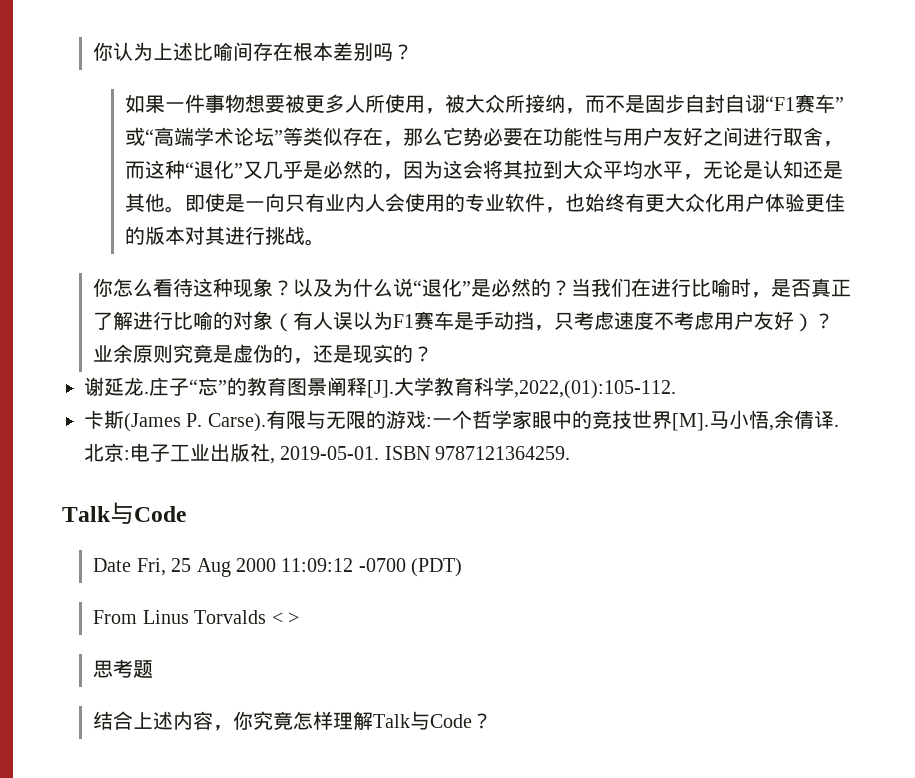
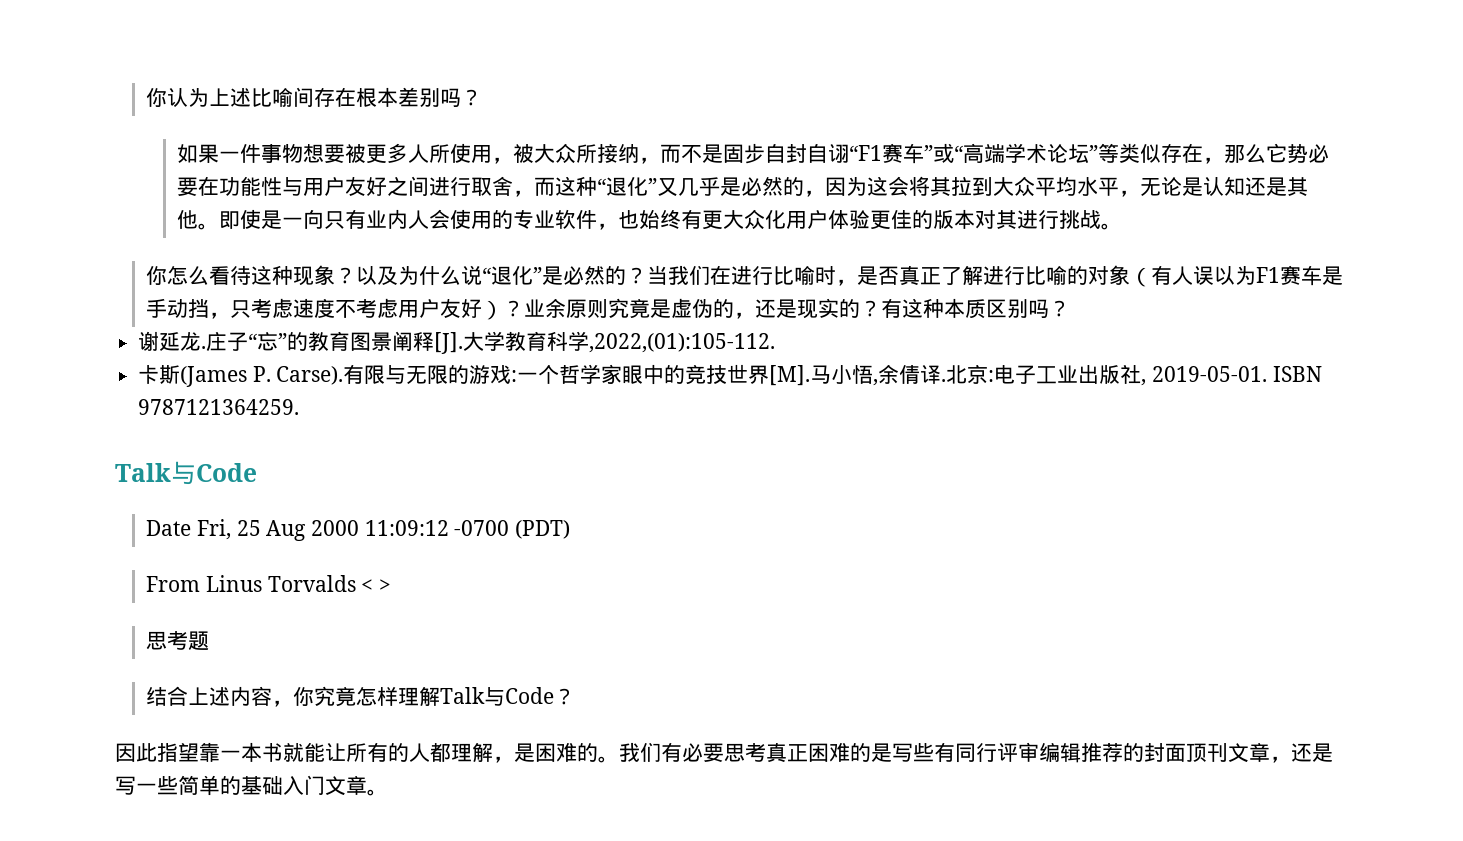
(434, 354) none -> [881,298,1071,319] 有这种本质区别吗？
(493, 721) none -> [115,742,1333,763] [115,775,388,796] // 因此指望靠一本书就能让所有的人都理解，是困难的。我们有必要思考真正困难的是写些有同行评审编辑推荐的封面顶刊文章，还是写一些简单的基础入门文章。

